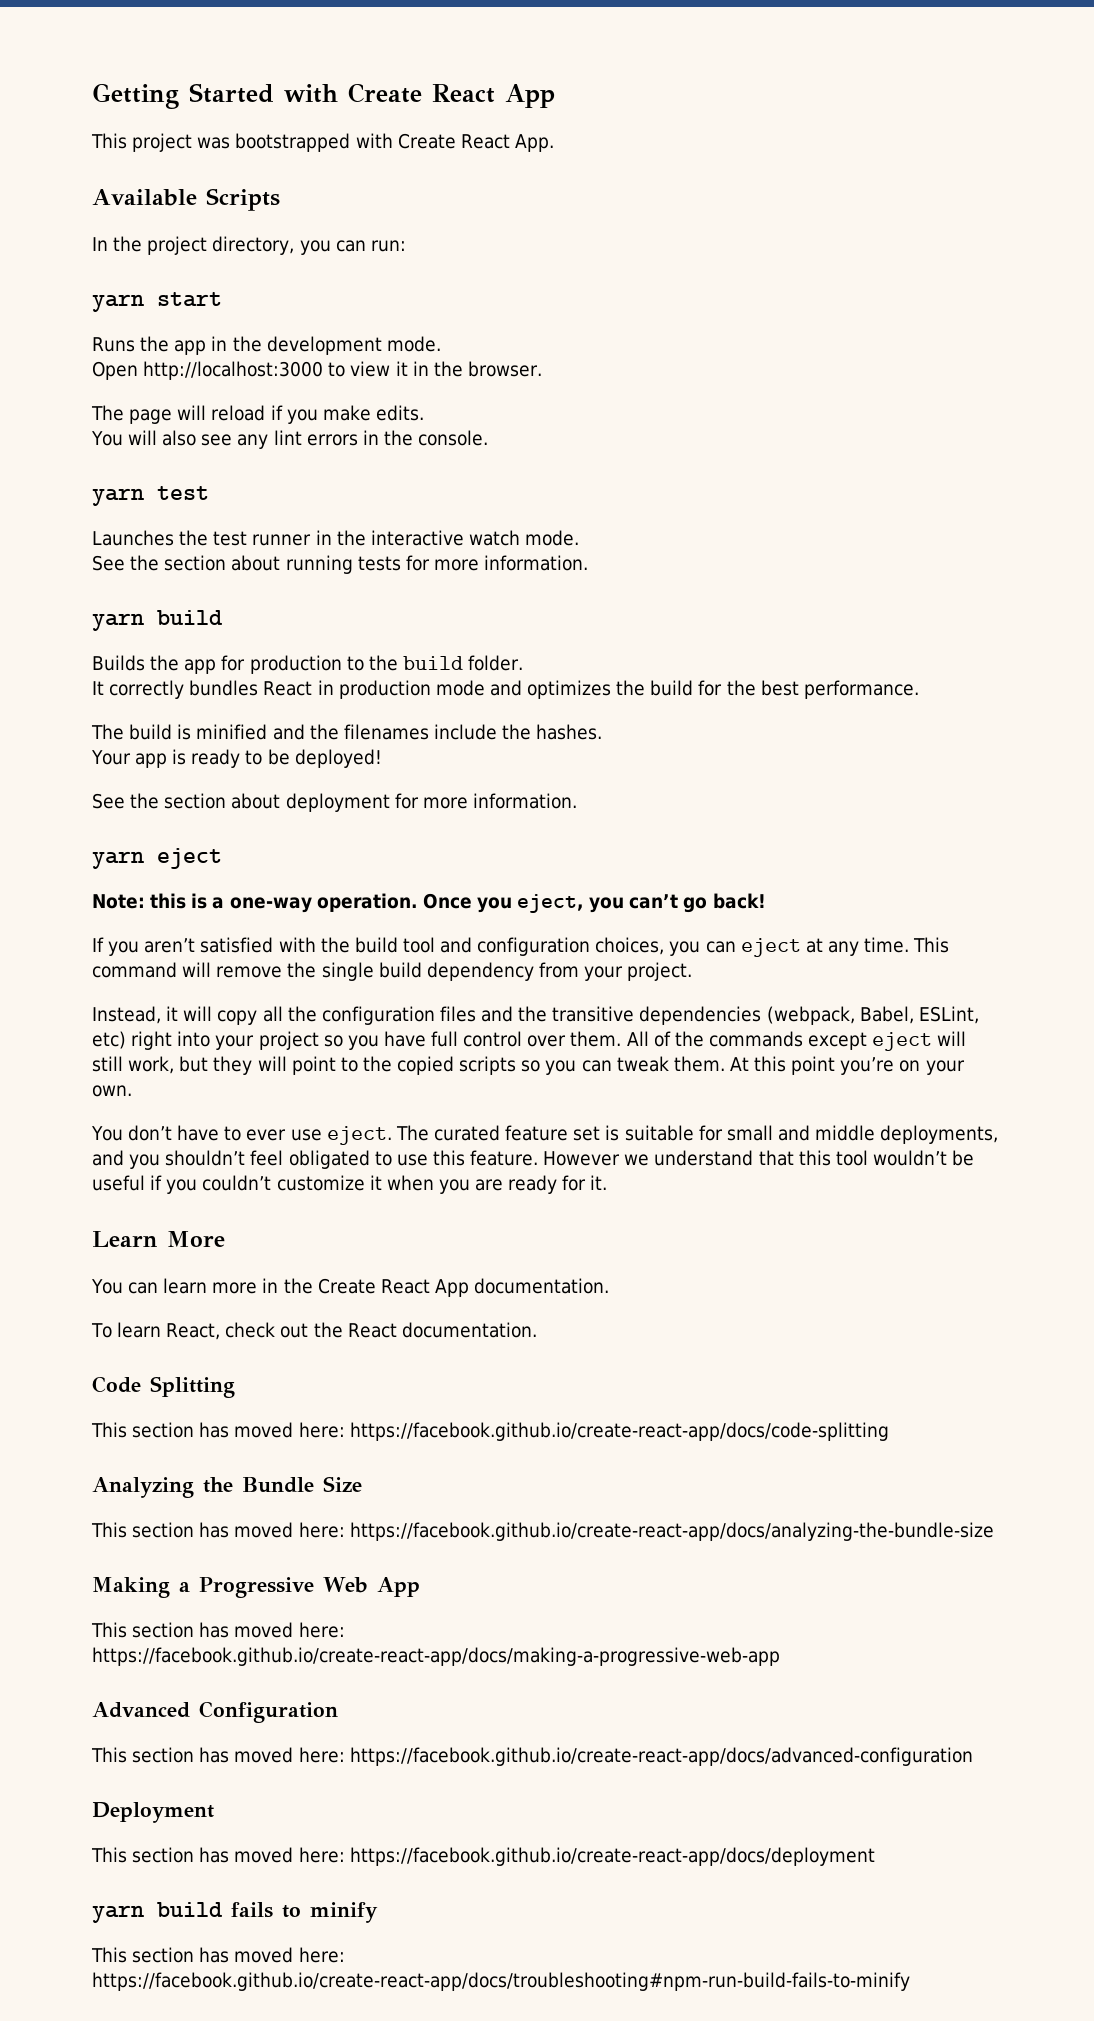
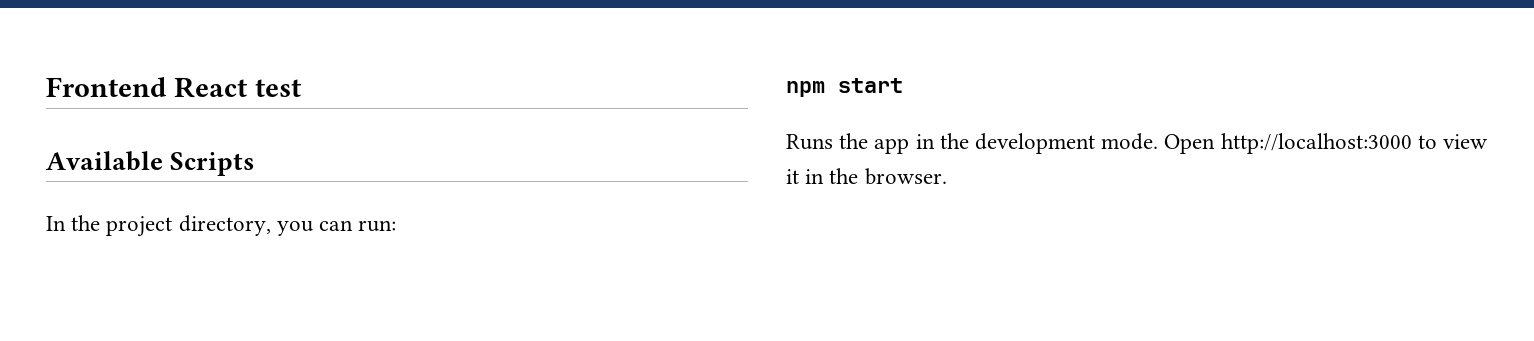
[92,83,555,109] [91,133,554,152] Getting Started with Create React App // This project was bootstrapped with Create React App. -> [46,77,301,98] Frontend React test
[92,294,144,312] yarn -> [786,81,825,97] npm
(441, 344) // -> (1159, 141) none
[91,405,424,424] [91,430,489,449] [92,486,209,506] [92,530,580,546] [92,555,589,574] [92,610,223,631] [92,655,524,674] [92,680,919,699] [91,724,603,740] [91,749,382,768] [92,793,577,812] [92,848,222,869] [92,893,766,913] [92,937,950,957] [92,962,693,981] [92,1006,979,1025] [92,1031,967,1051] [92,1056,965,1075] [92,1085,132,1097] [91,1125,999,1145] [92,1150,975,1169] [92,1175,608,1194] [92,1231,225,1247] [91,1278,610,1297] [91,1322,537,1340] [92,1376,235,1398] [91,1422,889,1441] [92,1476,362,1498] [91,1522,994,1541] [92,1577,420,1598] [91,1622,345,1638] [92,1647,780,1666] [92,1701,338,1723] [91,1747,973,1766] [92,1802,214,1823] [91,1847,875,1866] [92,1902,378,1923] [91,1947,345,1963] [92,1972,910,1991] // The page will reload if you make edits. // You will also see any lint errors in the console. // yarn test // Launches the test runner in the interactive watch mode. // See the section about running tests for more information. // yarn build // Builds the app for production to the build folder. // It correctly bundles React in production mode and optimizes the build for the best performance. // The build is minified and the filenames include the hashes. // Your app is ready to be deployed! // See the section about deployment for more information. // yarn eject // Note: this is a one-way operation. Once you eject, you can’t go back! // If you aren’t satisfied with the build tool and configuration choices, you can eject at any time. This command will remove the single build dependency from your project. // Instead, it will copy all the configuration files and the transitive dependencies (webpack, Babel, ESLint, etc) right into your project so you have full control over them. All of the commands except eject will still work, but they will point to the copied scripts so you can tweak them. At this point you’re on your own. // You don’t have to ever use eject. The curated feature set is suitable for small and middle deployments, and you shouldn’t feel obligated to use this feature. However we understand that this tool wouldn’t be useful if you couldn’t customize it when you are ready for it. // Learn More // You can learn more in the Create React App documentation. // To learn React, check out the React documentation. // Code Splitting // This section has moved here: https://facebook.github.io/create-react-app/docs/code-splitting // Analyzing the Bundle Size // This section has moved here: https://facebook.github.io/create-react-app/docs/analyzing-the-bundle-size // Making a Progressive Web App // This section has moved here: https://facebook.github.io/create-react-app/docs/making-a-progressive-web-app // Advanced Configuration // This section has moved here: https://facebook.github.io/create-react-app/docs/advanced-configuration // Deployment // This section has moved here: https://facebook.github.io/create-react-app/docs/deployment // yarn build fails to minify // This section has moved here: https://facebook.github.io/create-react-app/docs/troubleshooting#npm-run-build-fails-to-minify -> (947, 176) none

